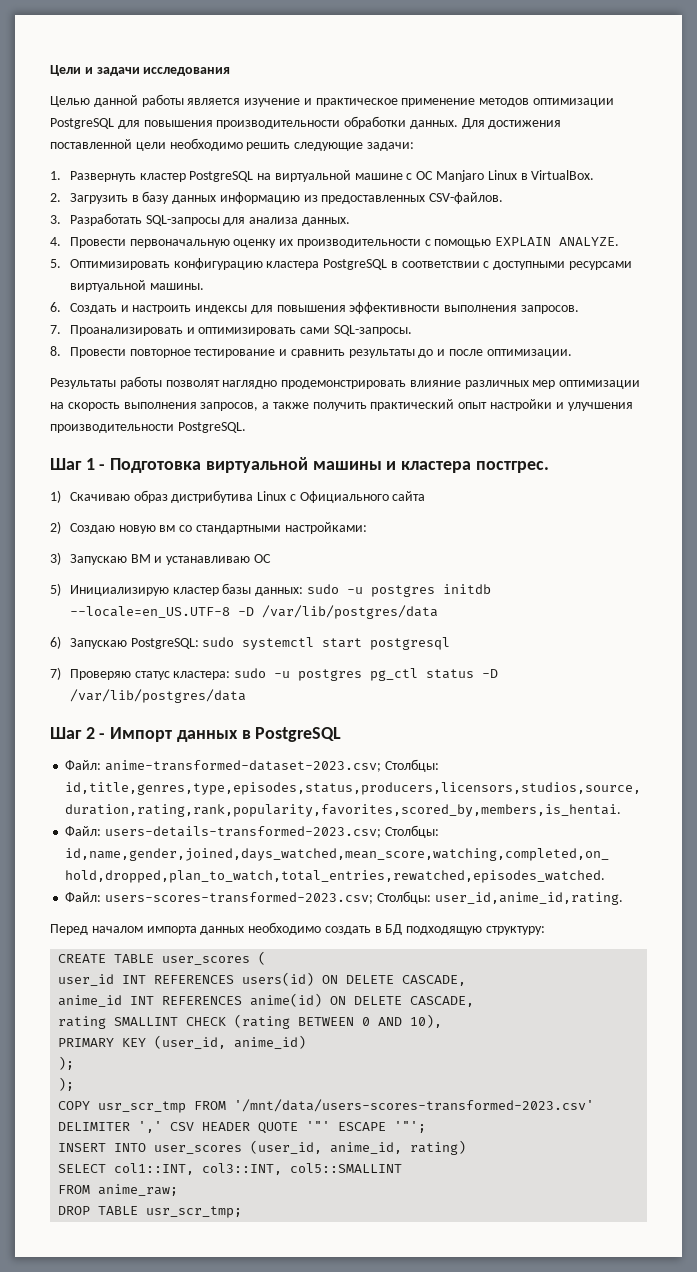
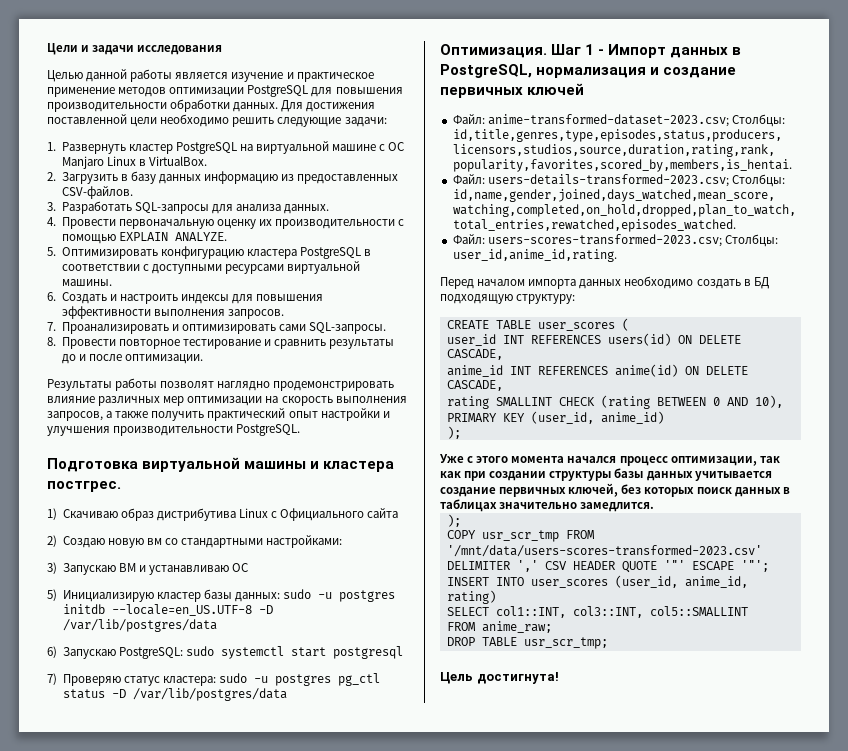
[50,458,106,470] Шаг 1 - -> (301, 430) none
[50,727,95,739] Шаг 2 -> [440,44,595,58] Оптимизация. Шаг 1
[255,727,342,742] PostgreSQL -> [440,64,737,78] [440,83,585,98] PostgreSQL, нормализация и создание первичных ключей
(75, 1063) none -> [440,454,780,466] [440,468,772,481] [440,483,790,497] [440,499,655,512] // Уже с этого момента начался процесс оптимизации, так как при создании структуры базы данных учитывается создание первичных ключей, без которых поиск данных в таблицах значительно замедлится.
(243, 1212) none -> [440,672,559,684] // Цель достигнута!

